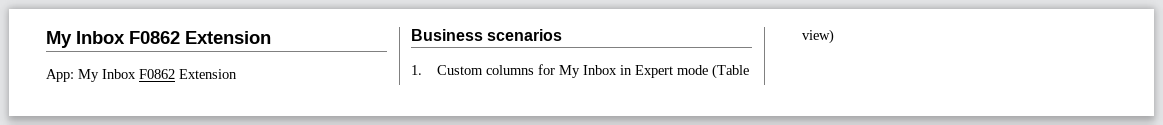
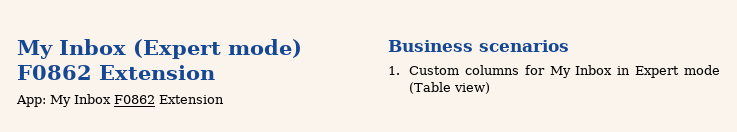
[46,31,125,48] My Inbox -> [17,39,302,59] My Inbox (Expert mode)

